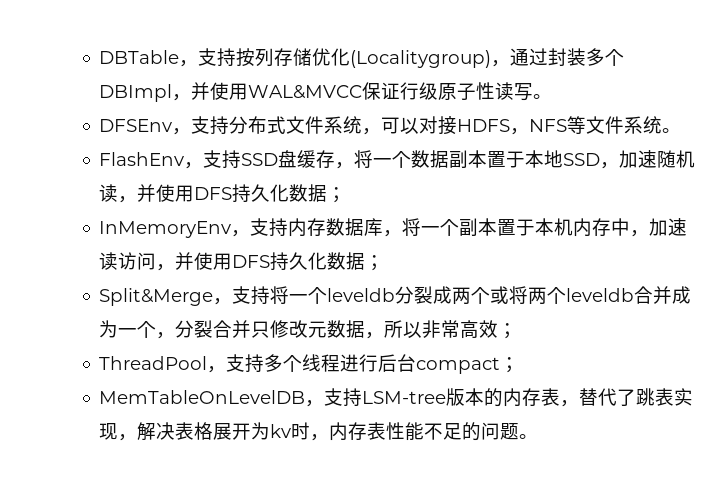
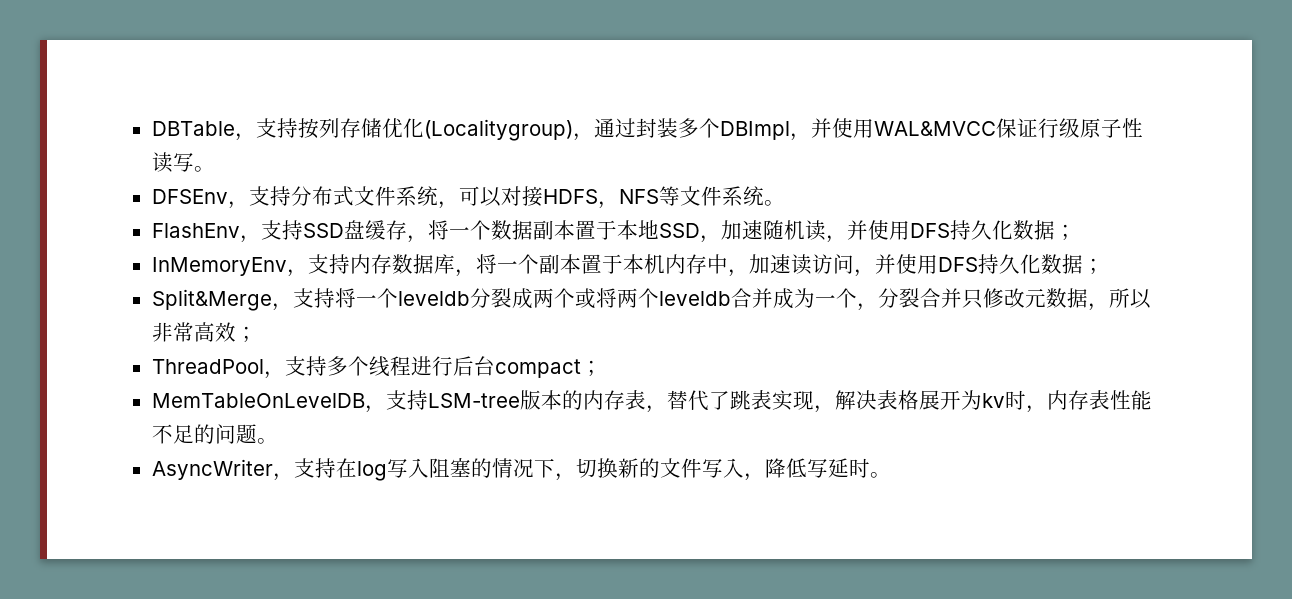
(539, 436) none -> [151,458,891,481] // AsyncWriter，支持在log写入阻塞的情况下，切换新的文件写入，降低写延时。

